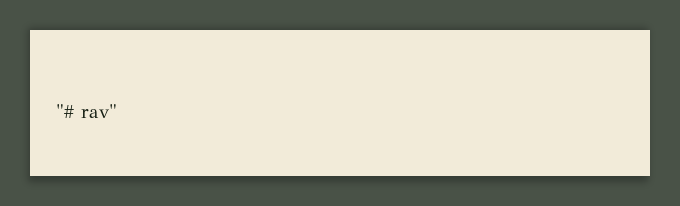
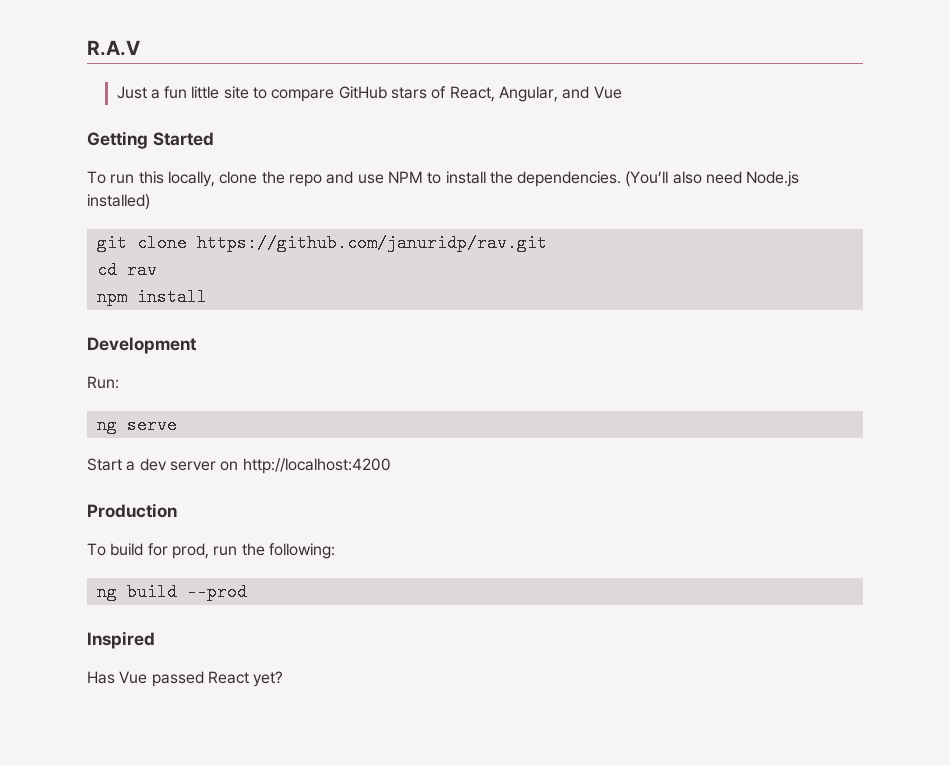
[56,104,117,118] "# rav" -> [87,40,140,56] [116,86,622,102] [87,131,214,149] [87,171,800,187] [87,194,150,210] [96,234,547,252] [96,261,157,279] [96,288,207,306] [87,337,197,354] [87,376,119,389] [96,416,177,434] [87,458,391,474] [87,503,177,518] [87,543,335,559] [96,583,247,601] [87,631,155,649] [87,671,284,687] R.A.V // Just a fun little site to compare GitHub stars of React, Angular, and Vue // Getting Started // To run this locally, clone the repo and use NPM to install the dependencies. (You’ll also need Node.js installed) // git clone https://github.com/januridp/rav.git // cd rav // npm install // Development // Run: // ng serve // Start a dev server on http://localhost:4200 // Production // To build for prod, run the following: // ng build --prod // Inspired // Has Vue passed React yet?

